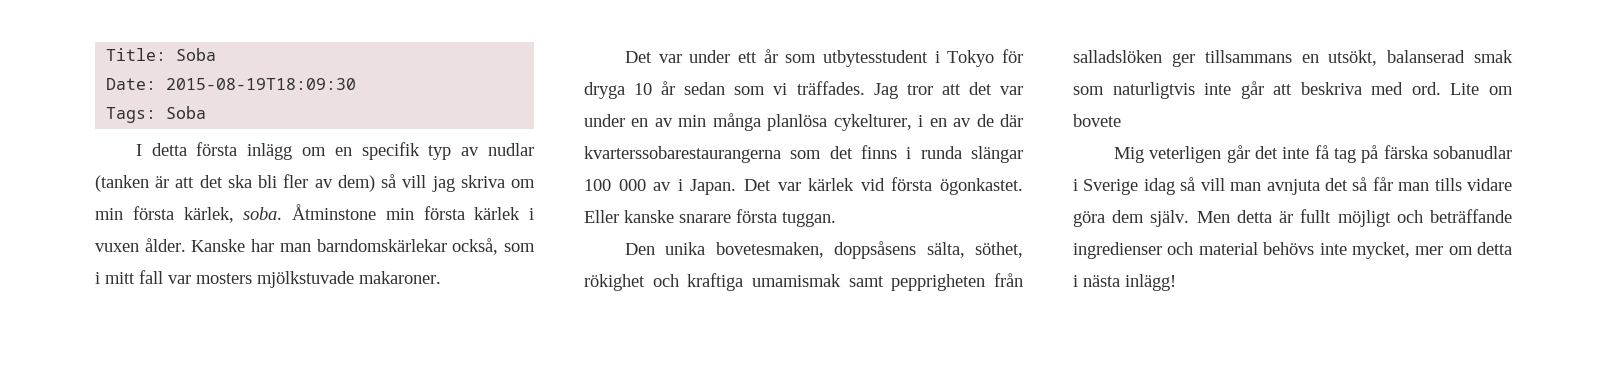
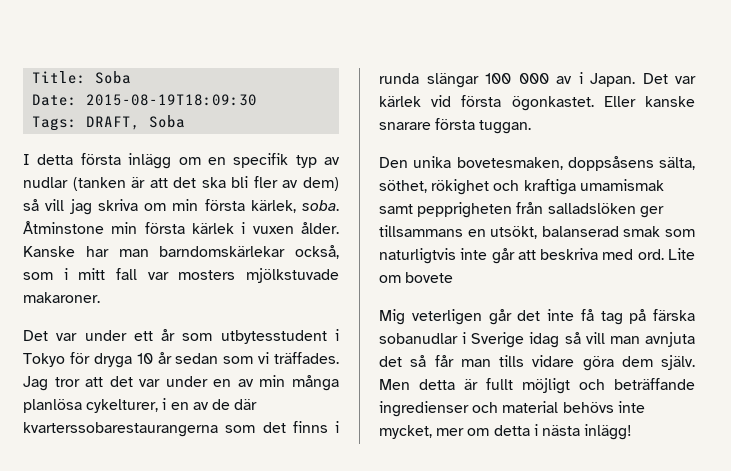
(157, 115) none -> [86,116,141,130] DRAFT,

